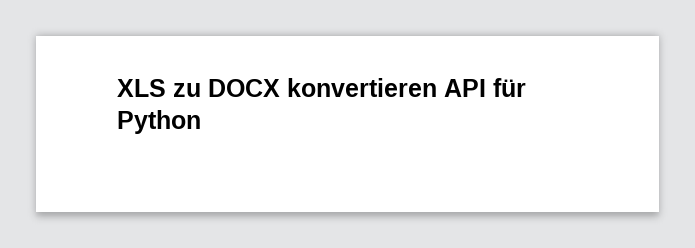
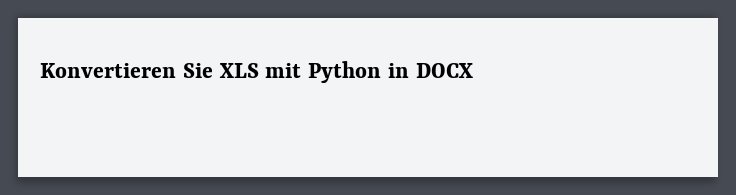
[117,78,526,97] [117,110,201,134] XLS zu DOCX konvertieren API für Python -> [40,61,473,83] Konvertieren Sie XLS mit Python in DOCX

